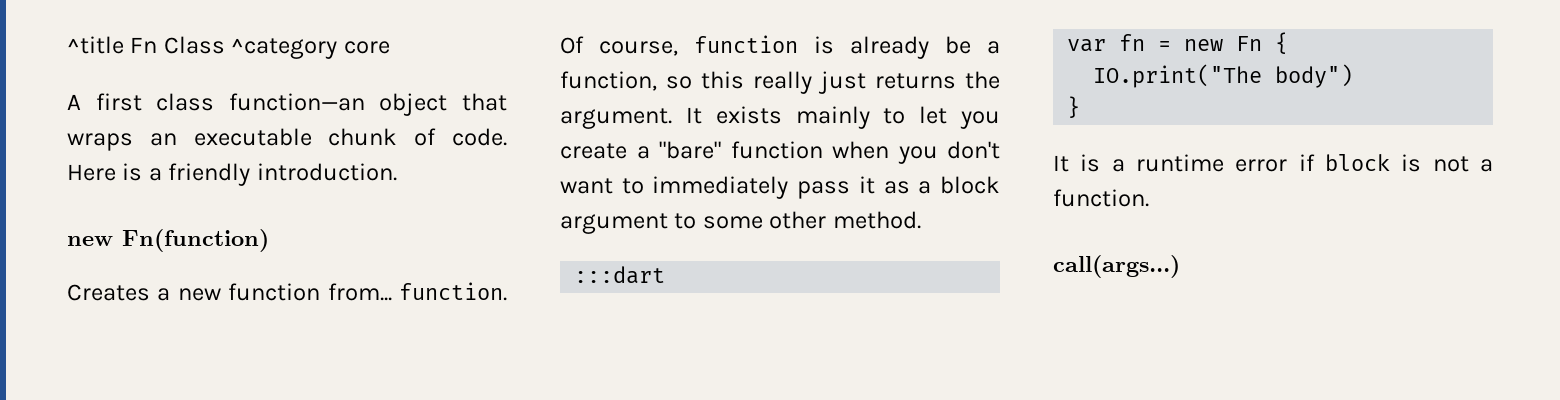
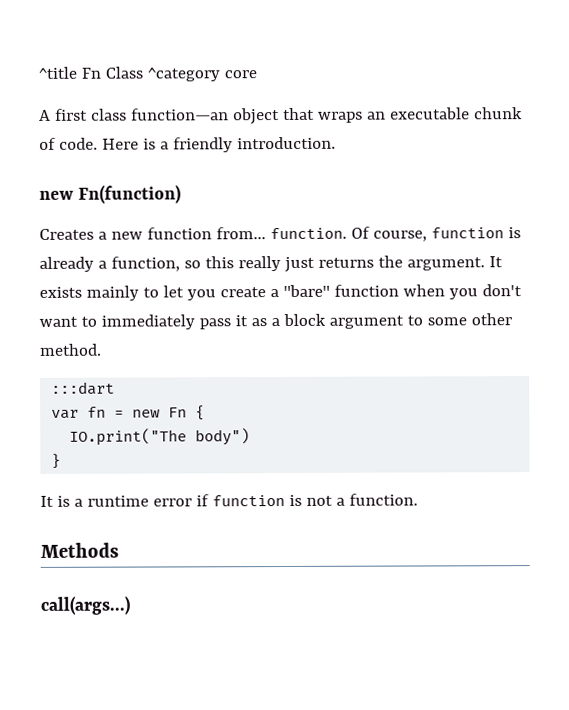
[945,36,971,54] be -> (94, 264) none
[1325,154,1390,171] block -> [211,495,285,507] function
(1149, 198) none -> [40,542,119,558] // Methods

